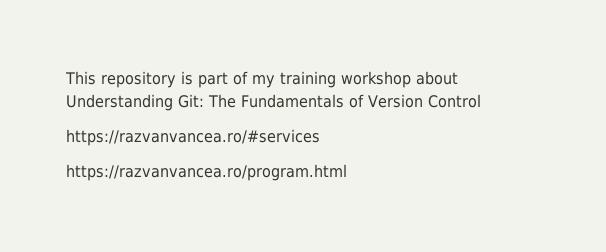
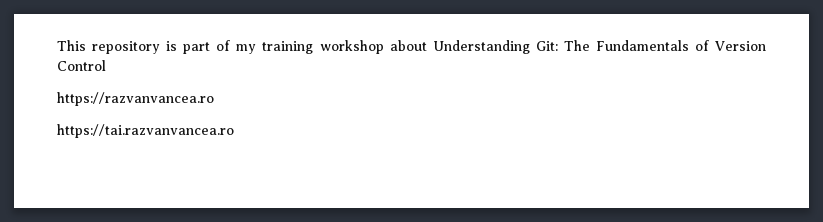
[66,129,320,146] [66,164,347,181] https://razvanvancea.ro/#services // https://razvanvancea.ro/program.html -> [57,92,214,106] [57,124,234,138] https://razvanvancea.ro // https://tai.razvanvancea.ro

